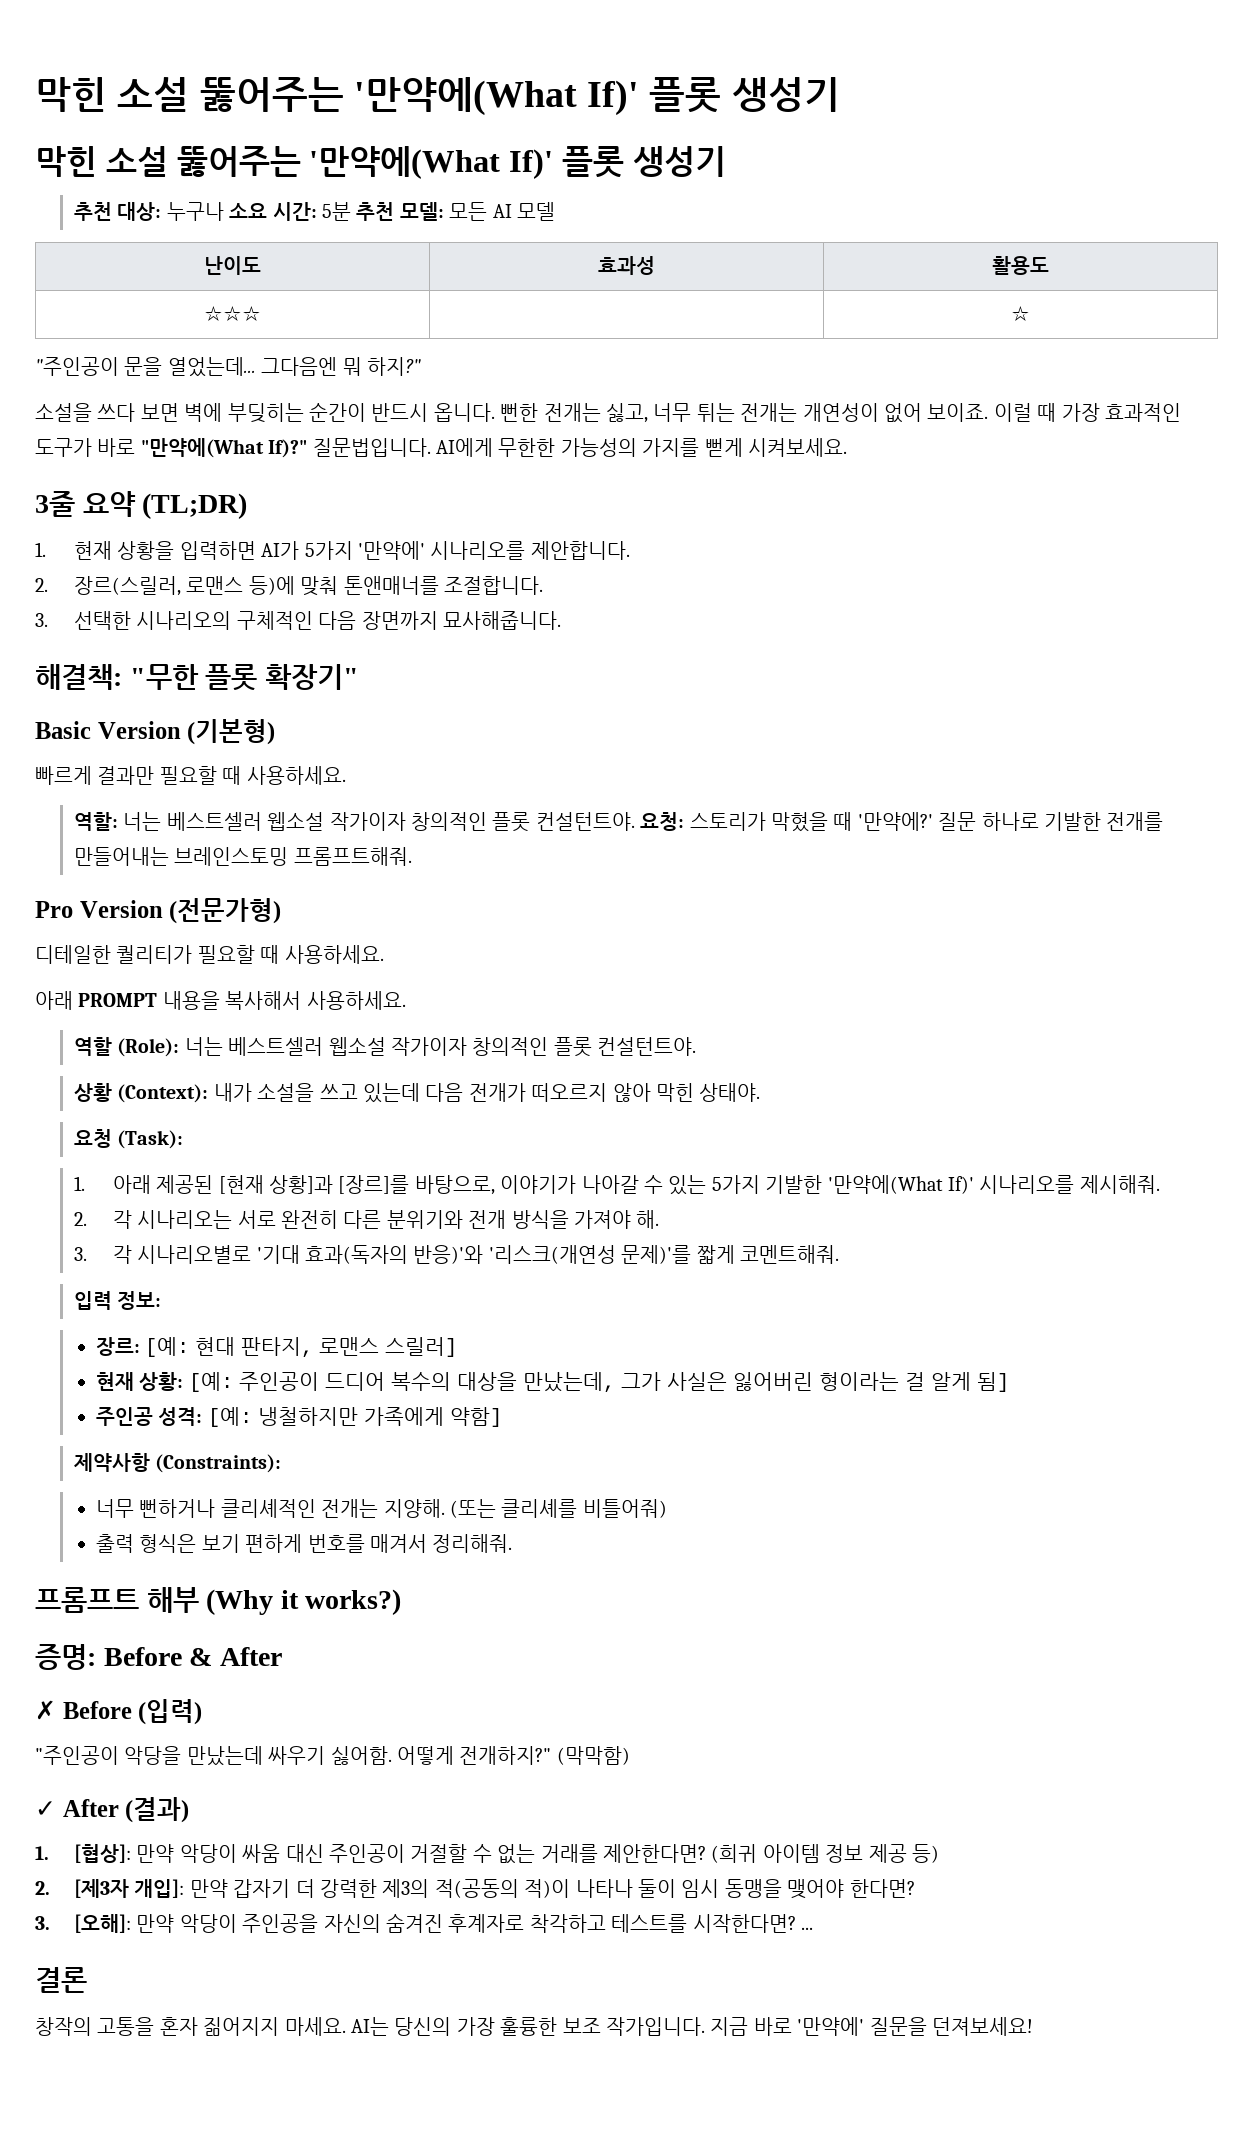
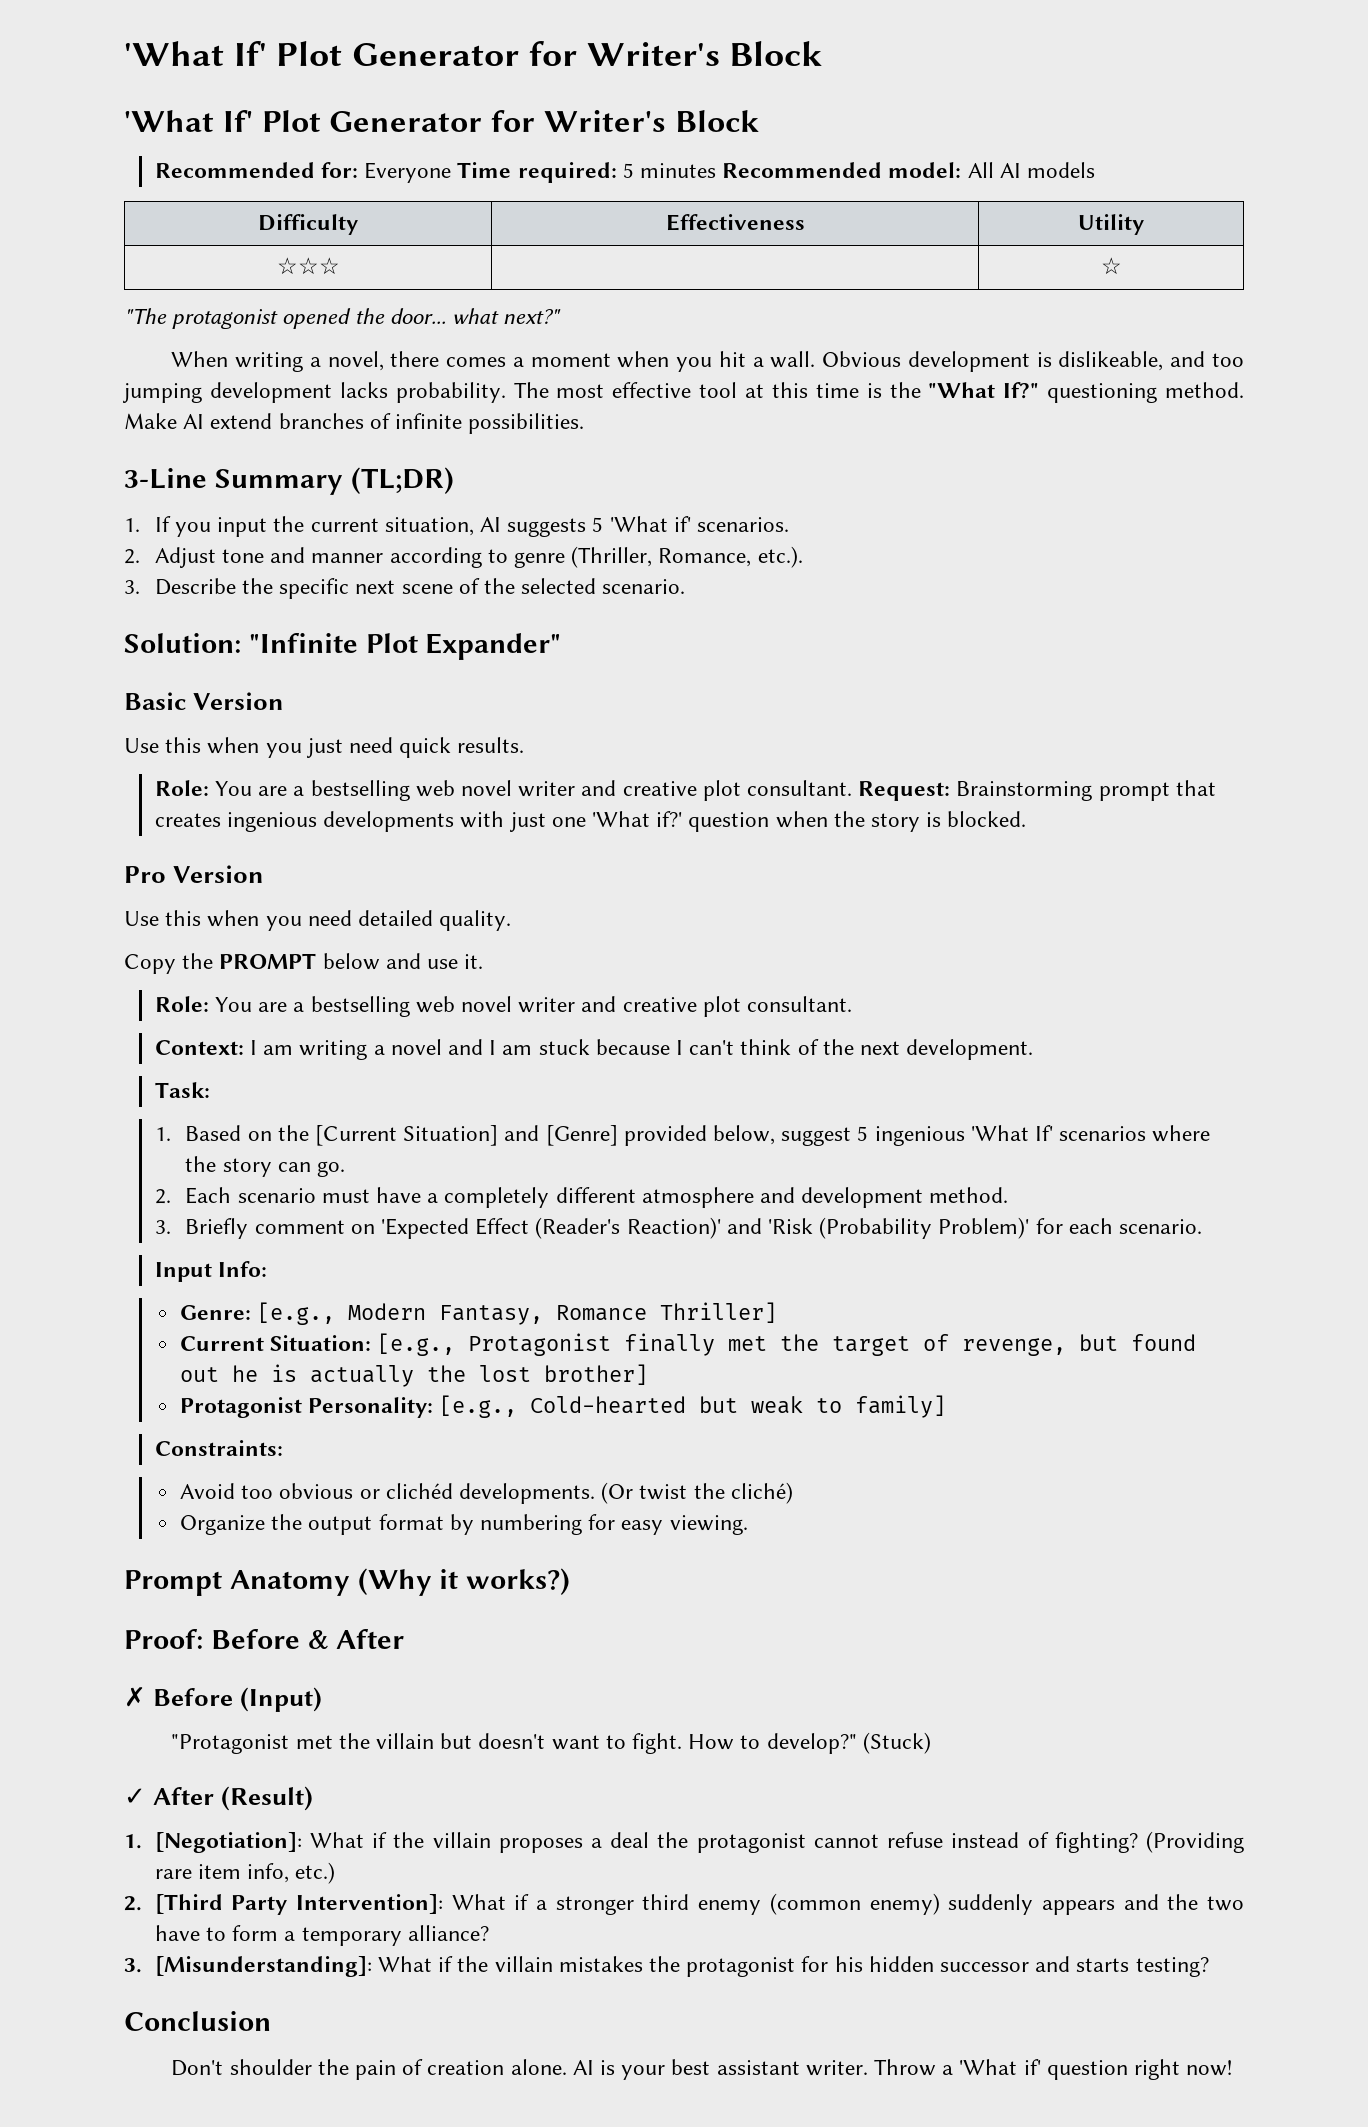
[35,77,840,116] [35,146,726,179] [73,202,555,221] [204,256,261,275] [598,256,655,275] [992,256,1049,275] [204,306,261,321] [1011,306,1030,321] [35,357,421,377] [35,402,1181,423] [35,438,847,458] [35,491,248,519] [35,541,630,560] [35,576,543,596] [35,611,561,630] [35,664,359,691] [35,719,276,745] [35,766,346,785] [73,812,1164,832] [73,847,412,866] [35,898,282,924] [35,945,384,964] [35,991,406,1010] [73,1037,697,1057] [73,1083,761,1103] [73,1129,184,1149] [73,1175,1160,1195] [73,1210,660,1229] [73,1245,840,1264] [73,1291,162,1310] [95,1337,458,1357] [95,1372,1009,1392] [95,1407,502,1427] [73,1453,282,1473] [95,1499,667,1518] [95,1534,513,1553] [35,1587,199,1613] 막힌 소설 뚫어주는 '만약에(What If)' 플롯 생성기 // 막힌 소설 뚫어주는 '만약에(What If)' 플롯 생성기 // 추천 대상: 누구나 소요 시간: 5분 추천 모델: 모든 AI 모델 // 난이도 | 효과성 | 활용도 // ☆☆☆ | | ☆ // "주인공이 문을 열었는데... 그다음엔 뭐 하지?" // 소설을 쓰다 보면 벽에 부딪히는 순간이 반드시 옵니다. 뻔한 전개는 싫고, 너무 튀는 전개는 개연성이 없어 보이죠. 이럴 때 가장 효과적인 도구가 바로 "만약에(What If)?" 질문법입니다. AI에게 무한한 가능성의 가지를 뻗게 시켜보세요. // 3줄 요약 (TL;DR) // 1. 현재 상황을 입력하면 AI가 5가지 '만약에' 시나리오를 제안합니다. // 2. 장르(스릴러, 로맨스 등)에 맞춰 톤앤매너를 조절합니다. // 3. 선택한 시나리오의 구체적인 다음 장면까지 묘사해줍니다. // 해결책: "무한 플롯 확장기" // Basic Version (기본형) // 빠르게 결과만 필요할 때 사용하세요. // 역할: 너는 베스트셀러 웹소설 작가이자 창의적인 플롯 컨설턴트야. 요청: 스토리가 막혔을 때 '만약에?' 질문 하나로 기발한 전개를 만들어내는 브레인스토밍 프롬프트해줘. // Pro Version (전문가형) // 디테일한 퀄리티가 필요할 때 사용하세요. // 아래 PROMPT 내용을 복사해서 사용하세요. // 역할 (Role): 너는 베스트셀러 웹소설 작가이자 창의적인 플롯 컨설턴트야. // 상황 (Context): 내가 소설을 쓰고 있는데 다음 전개가 떠오르지 않아 막힌 상태야. // 요청 (Task): // 1. 아래 제공된 [현재 상황]과 [장르]를 바탕으로, 이야기가 나아갈 수 있는 5가지 기발한 '만약에(What If)' 시나리오를 제시해줘. // 2. 각 시나리오는 서로 완전히 다른 분위기와 전개 방식을 가져야 해. // 3. 각 시나리오별로 '기대 효과(독자의 반응)'와 '리스크(개연성 문제)'를 짧게 코멘트해줘. // 입력 정보: // 장르: [예: 현대 판타지, 로맨스 스릴러] // 현재 상황: [예: 주인공이 드디어 복수의 대상을 만났는데, 그가 사실은 잃어버린 형이라는 걸 알게 됨] // 주인공 성격: [예: 냉철하지만 가족에게 약함] // 제약사항 (Constraints): // 너무 뻔하거나 클리셰적인 전개는 지양해. (또는 클리셰를 비틀어줘) // 출력 형식은 보기 편하게 번호를 매겨서 정리해줘. // 프롬프트 해부 -> [124,41,823,66] [124,110,759,132] [154,162,1095,183] [258,214,358,235] [665,214,805,231] [1078,214,1144,235] [276,257,340,275] [1100,257,1122,275] [124,308,562,329] [171,351,1244,372] [123,382,1244,403] [124,413,585,434] [124,467,454,495] [124,516,789,537] [124,546,803,568] [124,578,686,599] [124,633,562,660] [124,692,285,710] [124,737,525,758] [154,780,1216,801] [154,811,1027,832] [124,865,265,883] [124,910,512,931] [124,953,484,974] [154,996,852,1017] [154,1039,1034,1060] [154,1082,210,1098] [154,1125,1211,1146] [185,1156,345,1177] [154,1187,1009,1208] [154,1217,1203,1239] [154,1261,267,1282] [179,1302,778,1325] [179,1333,1197,1356] [179,1364,648,1387] [179,1395,947,1418] [154,1440,283,1456] [179,1482,793,1504] [179,1514,748,1535] [124,1570,350,1596] 'What If' Plot Generator for Writer's Block // 'What If' Plot Generator for Writer's Block // Recommended for: Everyone Time required: 5 minutes Recommended model: All AI models // Difficulty | Effectiveness | Utility // ☆☆☆ | | ☆ // "The protagonist opened the door... what next?" // When writing a novel, there comes a moment when you hit a wall. Obvious development is dislikeable, and too jumping development lacks probability. The most effective tool at this time is the "What If?" questioning method. Make AI extend branches of infinite possibilities. // 3-Line Summary (TL;DR) // 1. If you input the current situation, AI suggests 5 'What if' scenarios. // 2. Adjust tone and manner according to genre (Thriller, Romance, etc.). // 3. Describe the specific next scene of the selected scenario. // Solution: "Infinite Plot Expander" // Basic Version // Use this when you just need quick results. // Role: You are a bestselling web novel writer and creative plot consultant. Request: Brainstorming prompt that creates ingenious developments with just one 'What if?' question when the story is blocked. // Pro Version // Use this when you need detailed quality. // Copy the PROMPT below and use it. // Role: You are a bestselling web novel writer and creative plot consultant. // Context: I am writing a novel and I am stuck because I can't think of the next development. // Task: // 1. Based on the [Current Situation] and [Genre] provided below, suggest 5 ingenious 'What If' scenarios where the story can go. // 2. Each scenario must have a completely different atmosphere and development method. // 3. Briefly comment on 'Expected Effect (Reader's Reaction)' and 'Risk (Probability Problem)' for each scenario. // Input Info: // Genre: [e.g., Modern Fantasy, Romance Thriller] // Current Situation: [e.g., Protagonist finally met the target of revenge, but found out he is actually the lost brother] // Protagonist Personality: [e.g., Cold-hearted but weak to family] // Constraints: // Avoid too obvious or clichéd developments. (Or twist the cliché) // Organize the output format by numbering for easy viewing. // Prompt Anatomy
[35,1644,96,1670] 증명: -> [124,1629,203,1649] Proof:
[138,1699,203,1725] [35,1746,630,1766] (입력) // "주인공이 악당을 만났는데 싸우기 싫어함. 어떻게 전개하지?" (막막함) -> [240,1687,323,1712] [171,1732,931,1754] (Input) // "Protagonist met the villain but doesn't want to fight. How to develop?" (Stuck)
[125,1797,190,1823] [35,1844,939,1864] [35,1879,915,1899] [35,1913,813,1933] [35,1967,87,1993] [35,2017,1033,2036] (결과) // 1. [협상]: 만약 악당이 싸움 대신 주인공이 거절할 수 없는 거래를 제안한다면? (희귀 아이템 정보 제공 등) // 2. [제3자 개입]: 만약 갑자기 더 강력한 제3의 적(공동의 적)이 나타나 둘이 임시 동맹을 맺어야 한다면? // 3. [오해]: 만약 악당이 주인공을 자신의 숨겨진 후계자로 착각하고 테스트를 시작한다면? ... // 결론 // 창작의 고통을 혼자 짊어지지 마세요. AI는 당신의 가장 훌륭한 보조 작가입니다. 지금 바로 '만약에' 질문을 던져보세요! -> [221,1786,314,1811] [124,1831,1244,1853] [154,1862,336,1884] [124,1893,1245,1915] [154,1925,489,1946] [124,1956,1209,1977] [124,2011,271,2031] [171,2059,1233,2080] (Result) // 1. [Negotiation]: What if the villain proposes a deal the protagonist cannot refuse instead of fighting? (Providing rare item info, etc.) // 2. [Third Party Intervention]: What if a stronger third enemy (common enemy) suddenly appears and the two have to form a temporary alliance? // 3. [Misunderstanding]: What if the villain mistakes the protagonist for his hidden successor and starts testing? // Conclusion // Don't shoulder the pain of creation alone. AI is your best assistant writer. Throw a 'What if' question right now!

